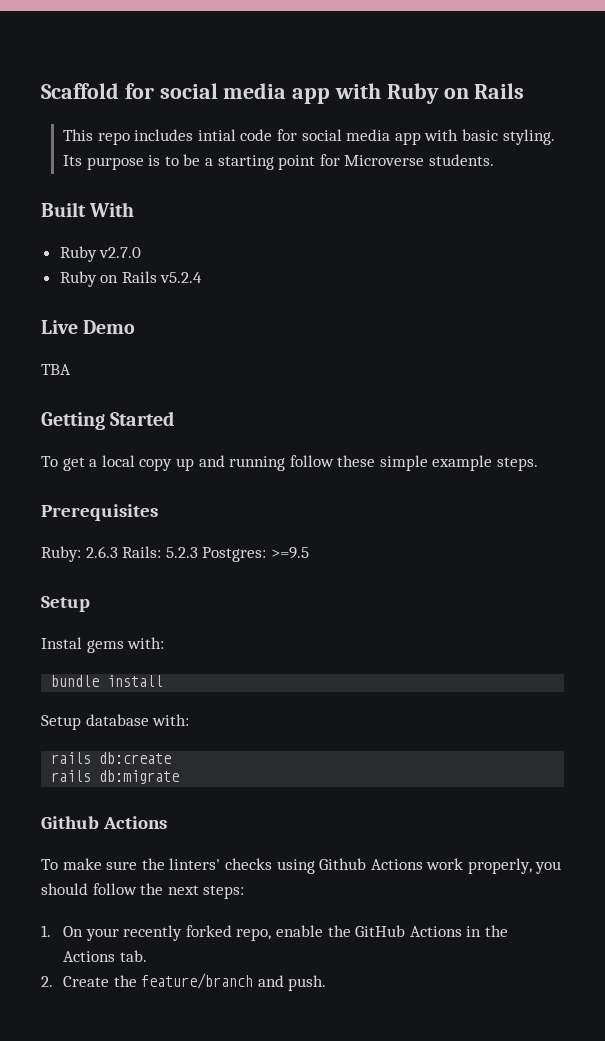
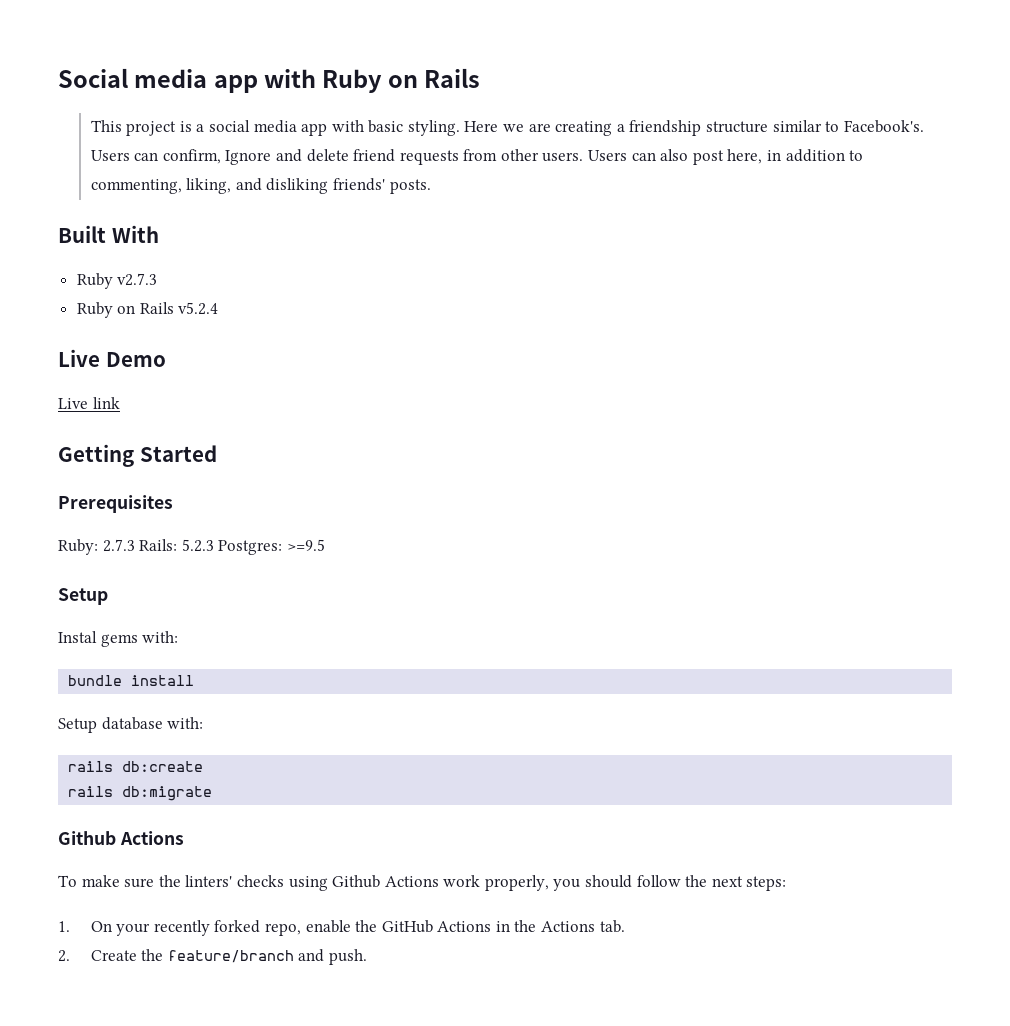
[41,83,218,99] Scaffold for social -> [58,68,128,88] Social
[97,129,297,145] repo includes intial code for -> [126,121,205,136] project is a
[63,154,494,170] Its purpose is to be a starting point for Microverse students. -> [464,120,924,136] [90,149,864,165] [90,178,431,194] Here we are creating a friendship structure similar to Facebook's. Users can confirm, Ignore and delete friend requests from other users. Users can also post here, in addition to commenting, liking, and disliking friends' posts.
[99,247,142,258] v2.7.0 -> [117,273,158,286] v2.7.3
[41,364,71,375] TBA -> [58,397,120,409] Live link
[41,455,539,471] // To get a local copy up and running follow these simple example steps. -> (217, 453) none
[85,546,118,558] 2.6.3 -> [102,539,135,552] 2.7.3

